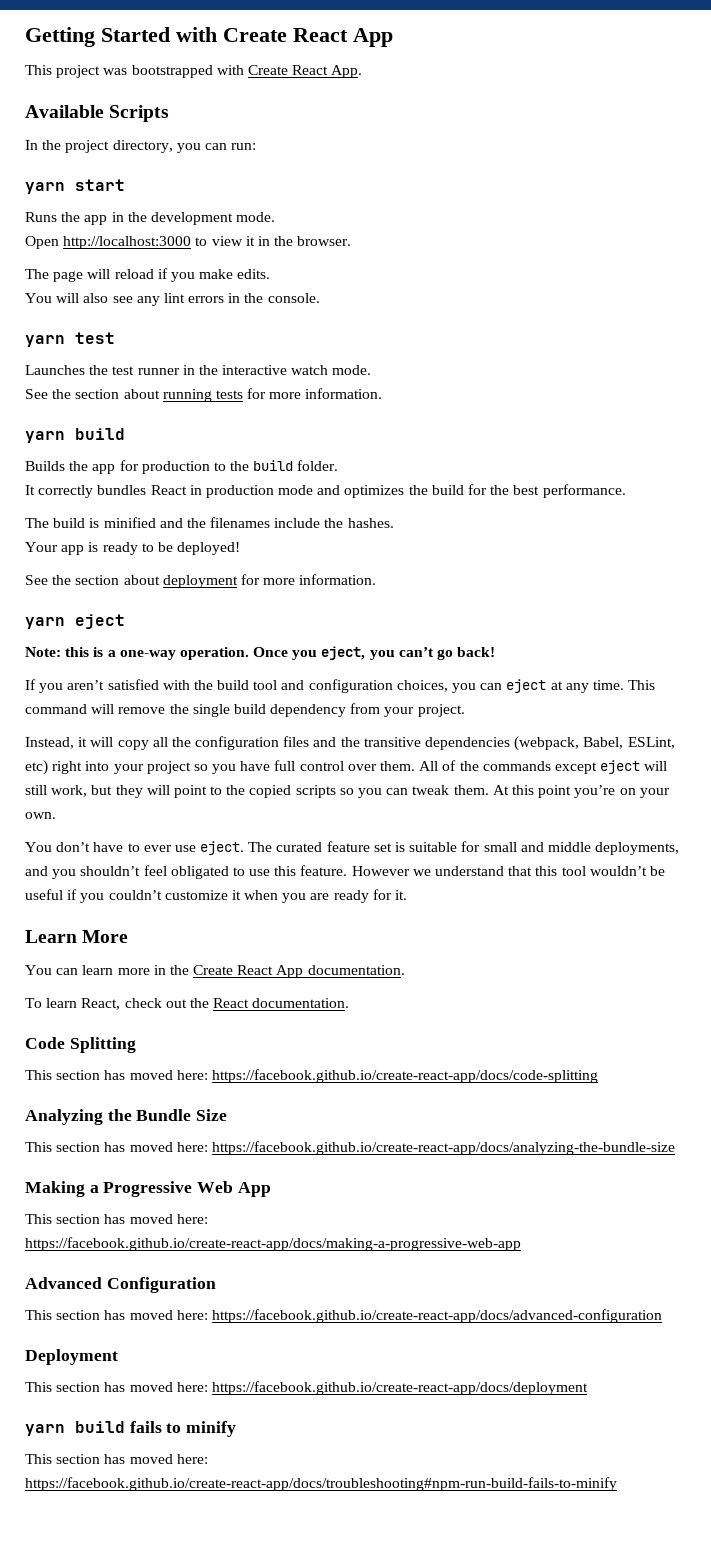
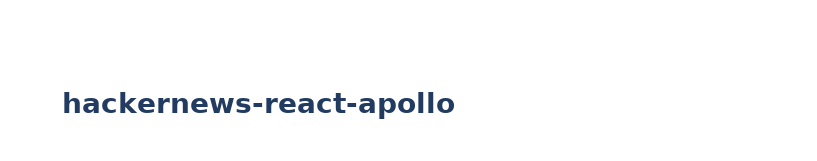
[25,27,393,47] [25,65,363,78] [25,105,170,122] [25,140,257,153] [25,179,125,194] [25,212,276,225] [25,236,352,249] [25,268,271,282] [25,293,320,306] [25,332,115,347] [25,365,372,375] [25,388,383,402] [25,428,125,443] [25,460,339,474] [25,484,626,498] [25,517,394,528] [25,542,241,555] [25,574,377,588] [25,614,125,629] [25,646,496,660] [25,679,656,693] [25,703,465,717] [25,736,675,751] [25,760,668,775] [25,785,670,798] [25,812,56,819] [25,841,680,855] [25,865,665,879] [25,889,408,903] [25,930,129,943] [25,965,405,978] [25,998,350,1010] [25,1037,136,1053] [25,1069,598,1083] [25,1109,228,1125] [25,1141,675,1155] [25,1181,271,1197] [25,1214,208,1224] [25,1237,521,1251] [25,1277,216,1293] [25,1309,662,1323] [25,1349,118,1365] [25,1381,588,1395] [25,1421,237,1437] [25,1454,208,1464] [25,1477,617,1491] Getting Started with Create React App // This project was bootstrapped with Create React App. // Available Scripts // In the project directory, you can run: // yarn start // Runs the app in the development mode. // Open http://localhost:3000 to view it in the browser. // The page will reload if you make edits. // You will also see any lint errors in the console. // yarn test // Launches the test runner in the interactive watch mode. // See the section about running tests for more information. // yarn build // Builds the app for production to the build folder. // It correctly bundles React in production mode and optimizes the build for the best performance. // The build is minified and the filenames include the hashes. // Your app is ready to be deployed! // See the section about deployment for more information. // yarn eject // Note: this is a one-way operation. Once you eject, you can’t go back! // If you aren’t satisfied with the build tool and configuration choices, you can eject at any time. This command will remove the single build dependency from your project. // Instead, it will copy all the configuration files and the transitive dependencies (webpack, Babel, ESLint, etc) right into your project so you have full control over them. All of the commands except eject will still work, but they will point to the copied scripts so you can tweak them. At this point you’re on your own. // You don’t have to ever use eject. The curated feature set is suitable for small and middle deployments, and you shouldn’t feel obligated to use this feature. However we understand that this tool wouldn’t be useful if you couldn’t customize it when you are ready for it. // Learn More // You can learn more in the Create React App documentation. // To learn React, check out the React documentation. // Code Splitting // This section has moved here: https://facebook.github.io/create-react-app/docs/code-splitting // Analyzing the Bundle Size // This section has moved here: https://facebook.github.io/create-react-app/docs/analyzing-the-bundle-size // Making a Progressive Web App // This section has moved here: https://facebook.github.io/create-react-app/docs/making-a-progressive-web-app // Advanced Configuration // This section has moved here: https://facebook.github.io/create-react-app/docs/advanced-configuration // Deployment // This section has moved here: https://facebook.github.io/create-react-app/docs/deployment // yarn build fails to minify // This section has moved here: https://facebook.github.io/create-react-app/docs/troubleshooting#npm-run-build-fails-to-minify -> [62,92,455,119] hackernews-react-apollo

